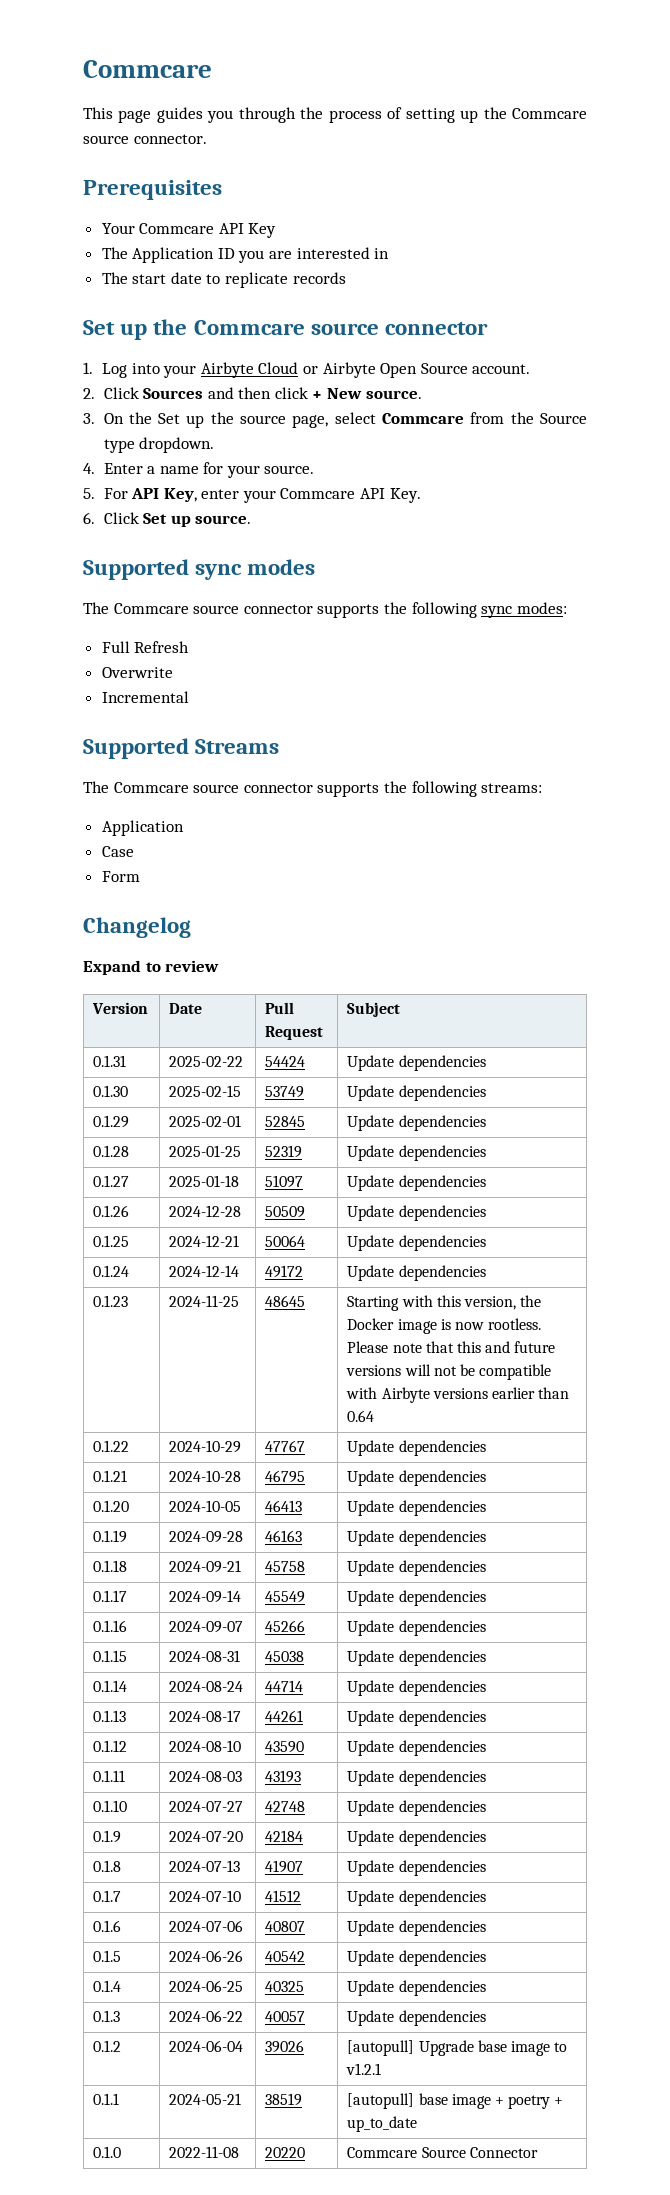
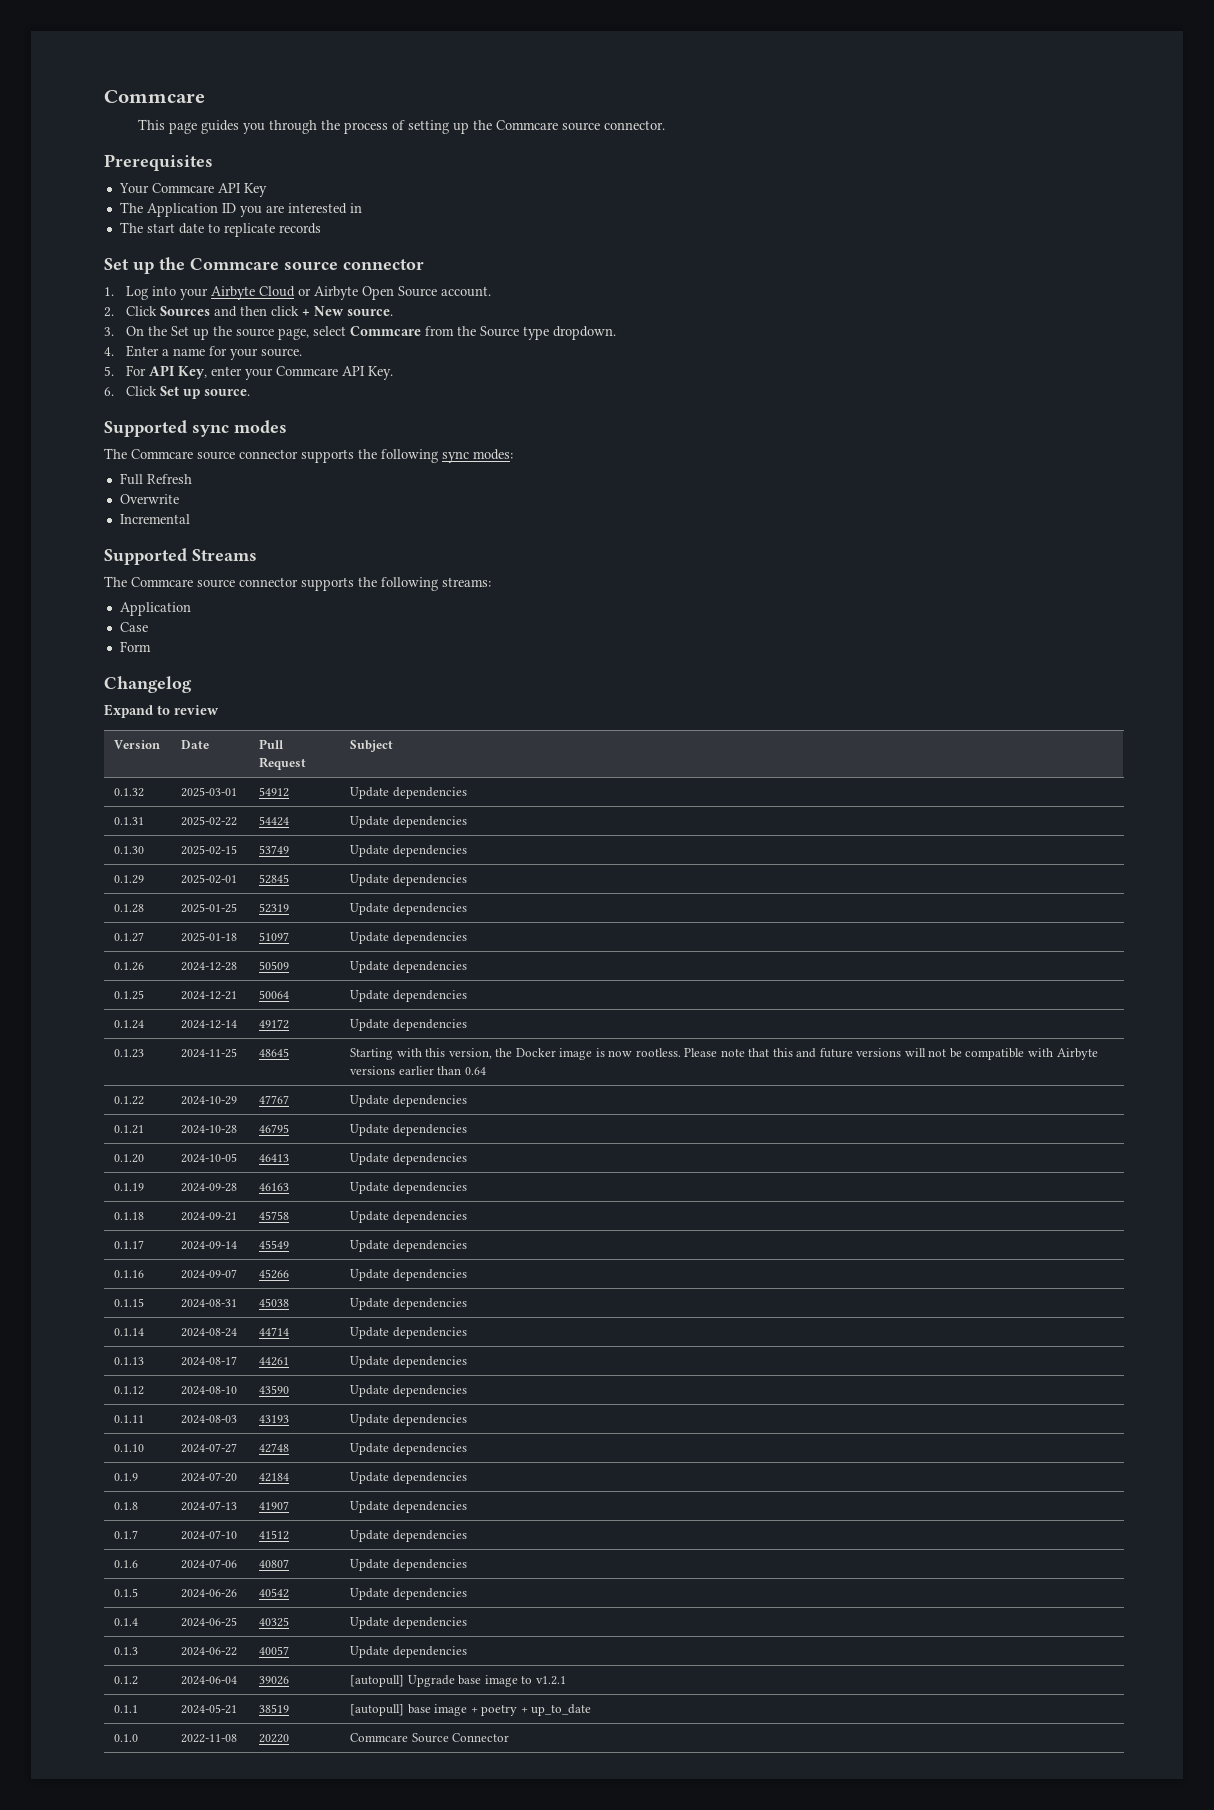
(401, 1009) none -> [114,788,145,797] [181,787,238,797] [259,787,290,797] [350,787,467,799] // 0.1.32 | 2025-03-01 | 54912 | Update dependencies

